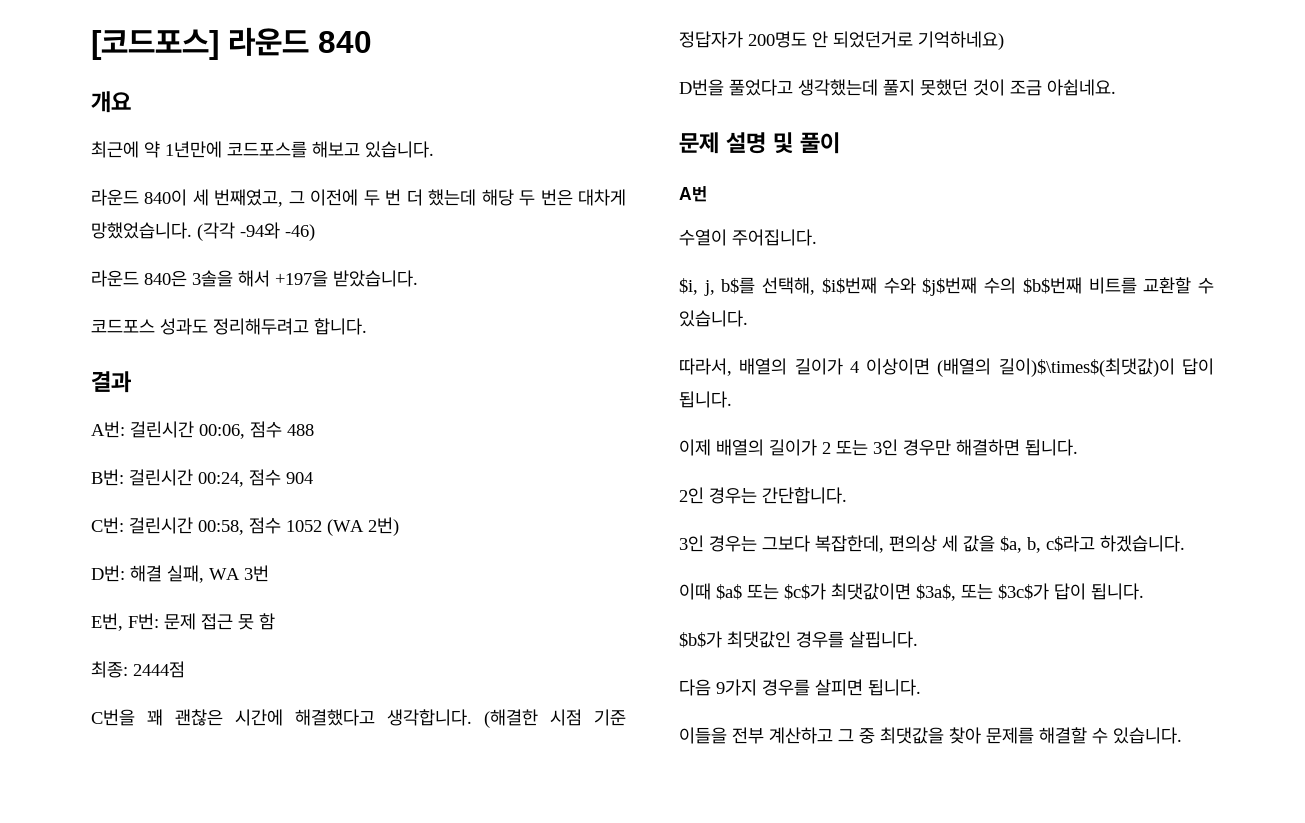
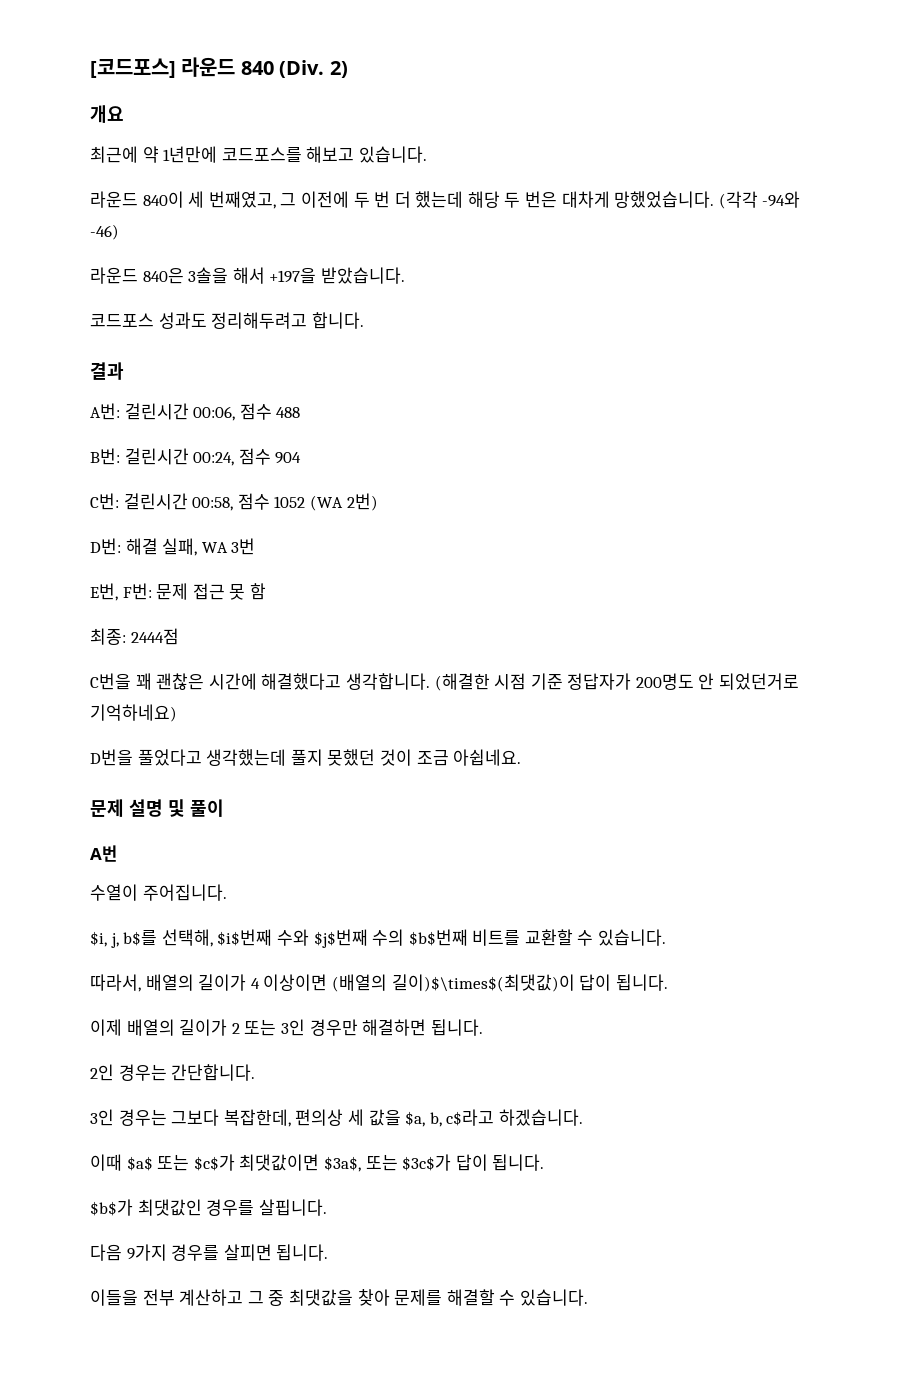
(372, 42) none -> [279,60,348,78] (Div. 2)

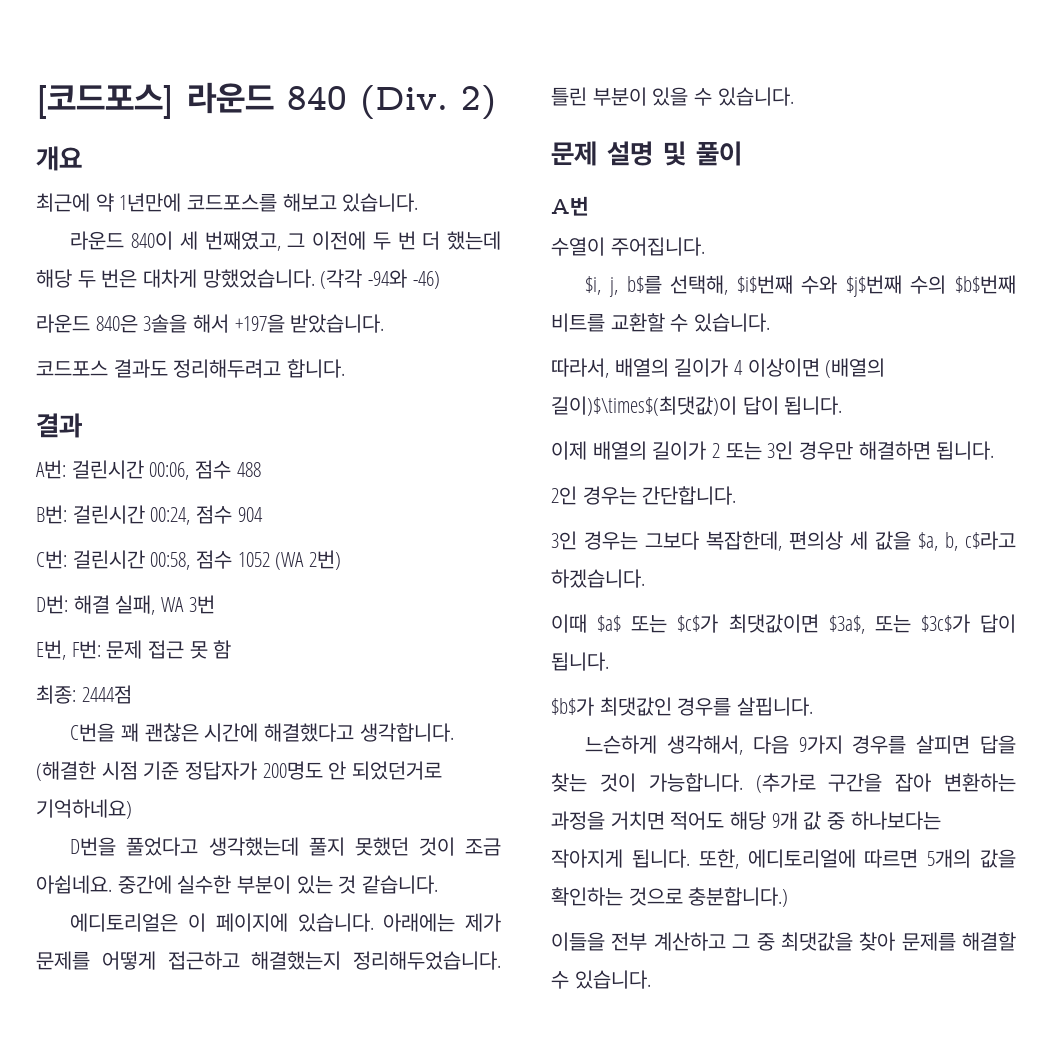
[158,312,207,329] 성과도 -> [113,359,168,378] 결과도
(522, 757) none -> [117,875,439,894] [70,913,501,932] [36,951,501,970] [551,87,794,106] 중간에 실수한 부분이 있는 것 같습니다. // 에디토리얼은 이 페이지에 있습니다. 아래에는 제가 문제를 어떻게 접근하고 해결했는지 정리해두었습니다. 틀린 부분이 있을 수 있습니다.
(327, 1207) none -> [585,735,744,755] 느슨하게 생각해서,
[276,1244,329,1261] 됩니다. -> [980,735,1016,754] [551,773,1016,793] [551,811,941,830] [551,849,1016,869] [551,887,789,907] 답을 찾는 것이 가능합니다. (추가로 구간을 잡아 변환하는 과정을 거치면 적어도 해당 9개 값 중 하나보다는 작아지게 됩니다. 또한, 에디토리얼에 따르면 5개의 값을 확인하는 것으로 충분합니다.)

